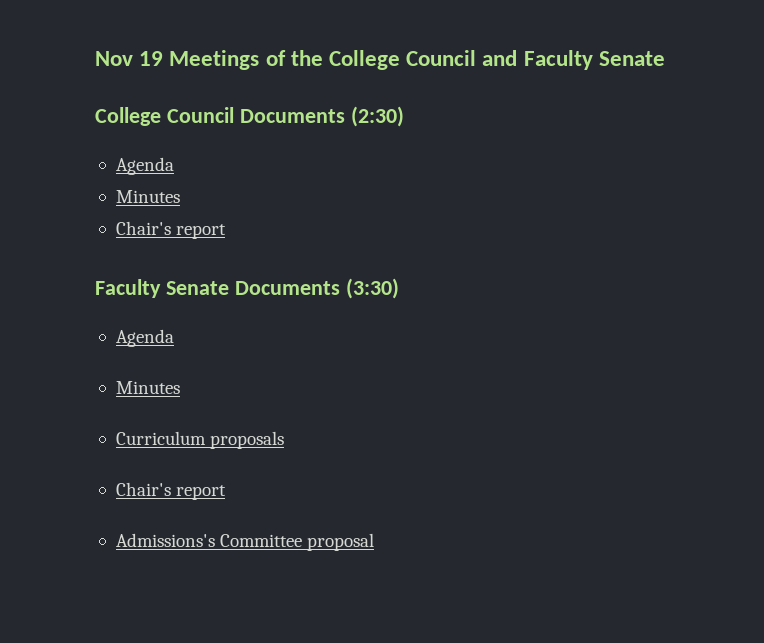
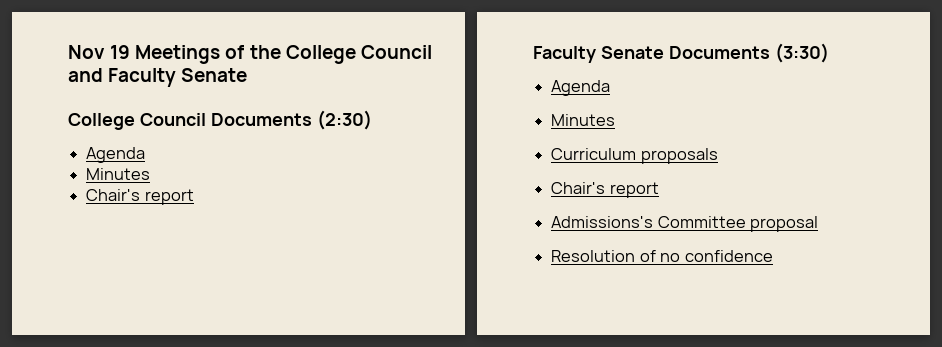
(375, 542) none -> [551,250,773,262] // Resolution of no confidence

